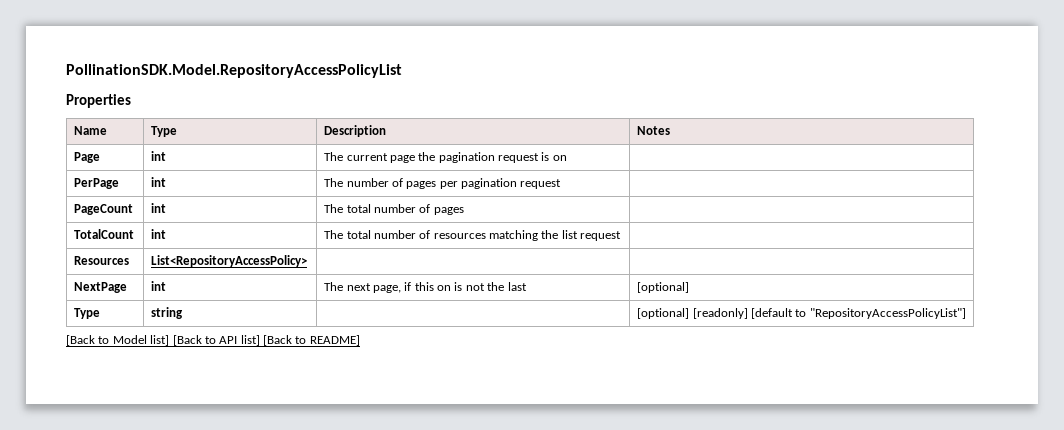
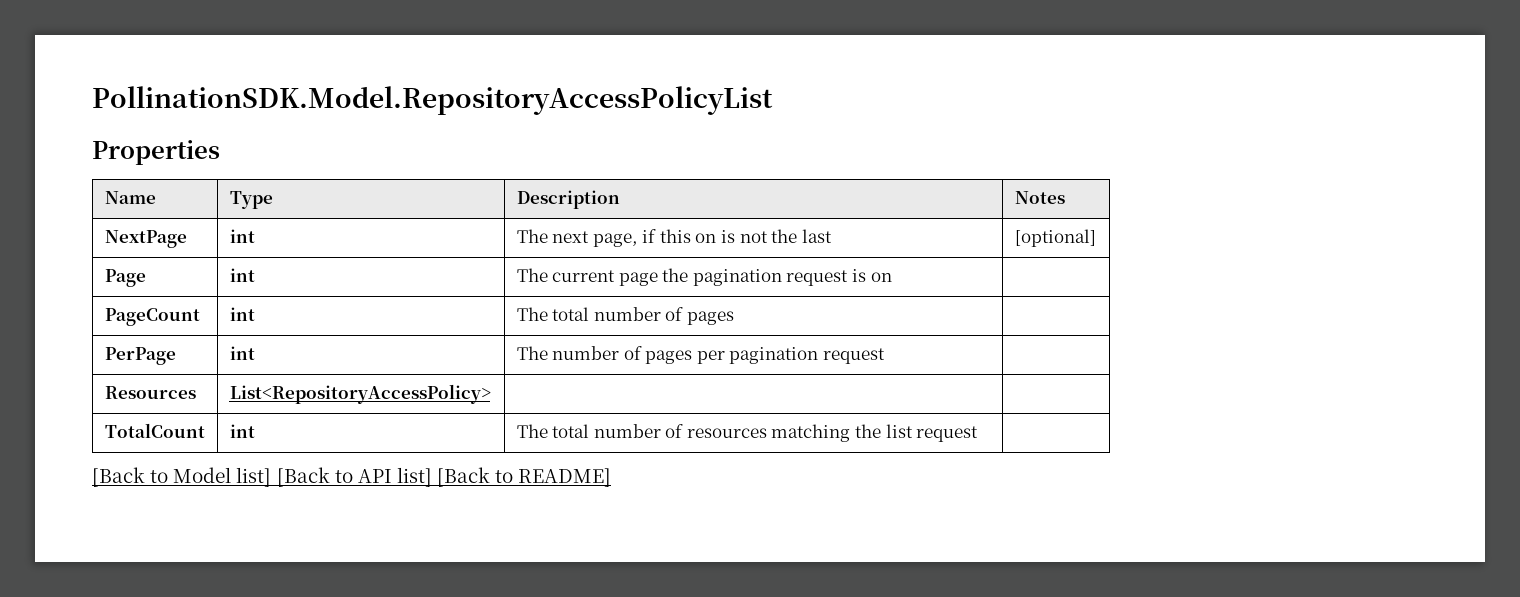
[74,152,101,163] [151,151,167,161] [324,152,567,163] [74,178,120,189] [151,177,167,187] [324,178,562,189] [74,204,134,215] [151,203,167,213] [324,204,464,215] [74,229,135,239] [151,229,167,239] [324,230,622,241] [74,256,130,265] [151,255,308,267] // Page | int | The current page the pagination request is on | // PerPage | int | The number of pages per pagination request | // PageCount | int | The total number of pages | // TotalCount | int | The total number of resources matching the list request | // Resources | List<RepositoryAccessPolicy> | | -> (1065, 197) none
[74,308,101,319] [151,307,184,319] [637,308,966,319] Type | string | | [optional] [readonly] [default to "RepositoryAccessPolicyList"] -> [104,269,146,287] [229,268,255,282] [516,268,892,286] [104,308,200,326] [229,307,255,321] [516,307,734,325] [104,347,176,365] [229,346,255,360] [516,346,886,364] [104,386,196,399] [229,384,491,404] [104,423,205,438] [229,424,255,438] [516,424,979,442] Page | int | The current page the pagination request is on | // PageCount | int | The total number of pages | // PerPage | int | The number of pages per pagination request | // Resources | List<RepositoryAccessPolicy> | | // TotalCount | int | The total number of resources matching the list request |

